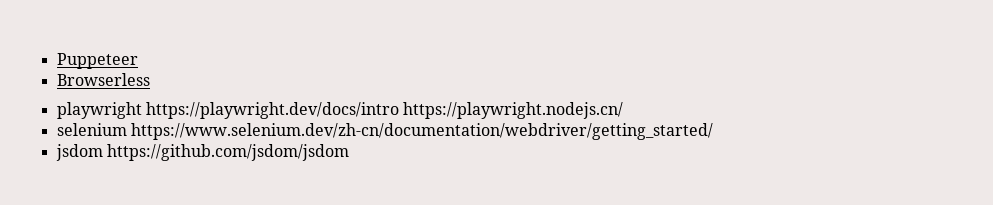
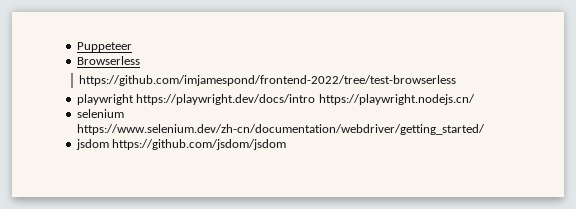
(150, 79) none -> [79,75,457,86] // https://github.com/imjamespond/frontend-2022/tree/test-browserless

